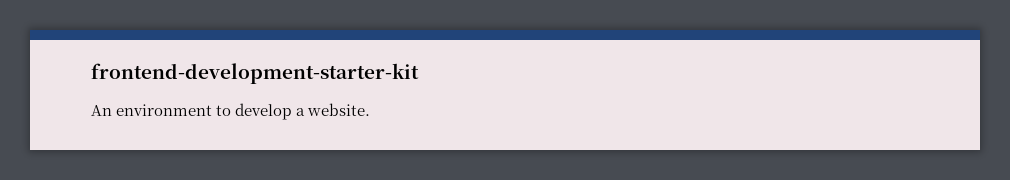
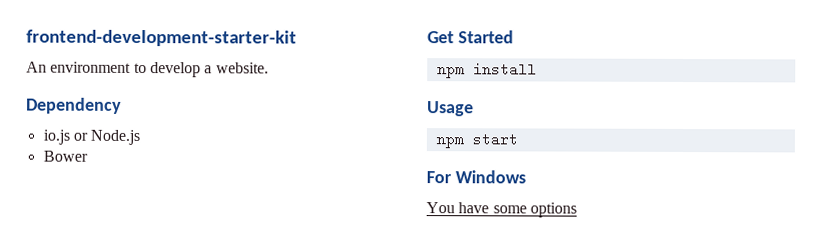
(371, 109) none -> [26,97,122,114] [42,129,141,146] [42,150,88,162] [427,30,514,44] [436,62,537,79] [427,101,474,117] [435,132,518,149] [426,170,526,184] [426,202,577,218] // Dependency // io.js or Node.js // Bower // Get Started // npm install // Usage // npm start // For Windows // You have some options

